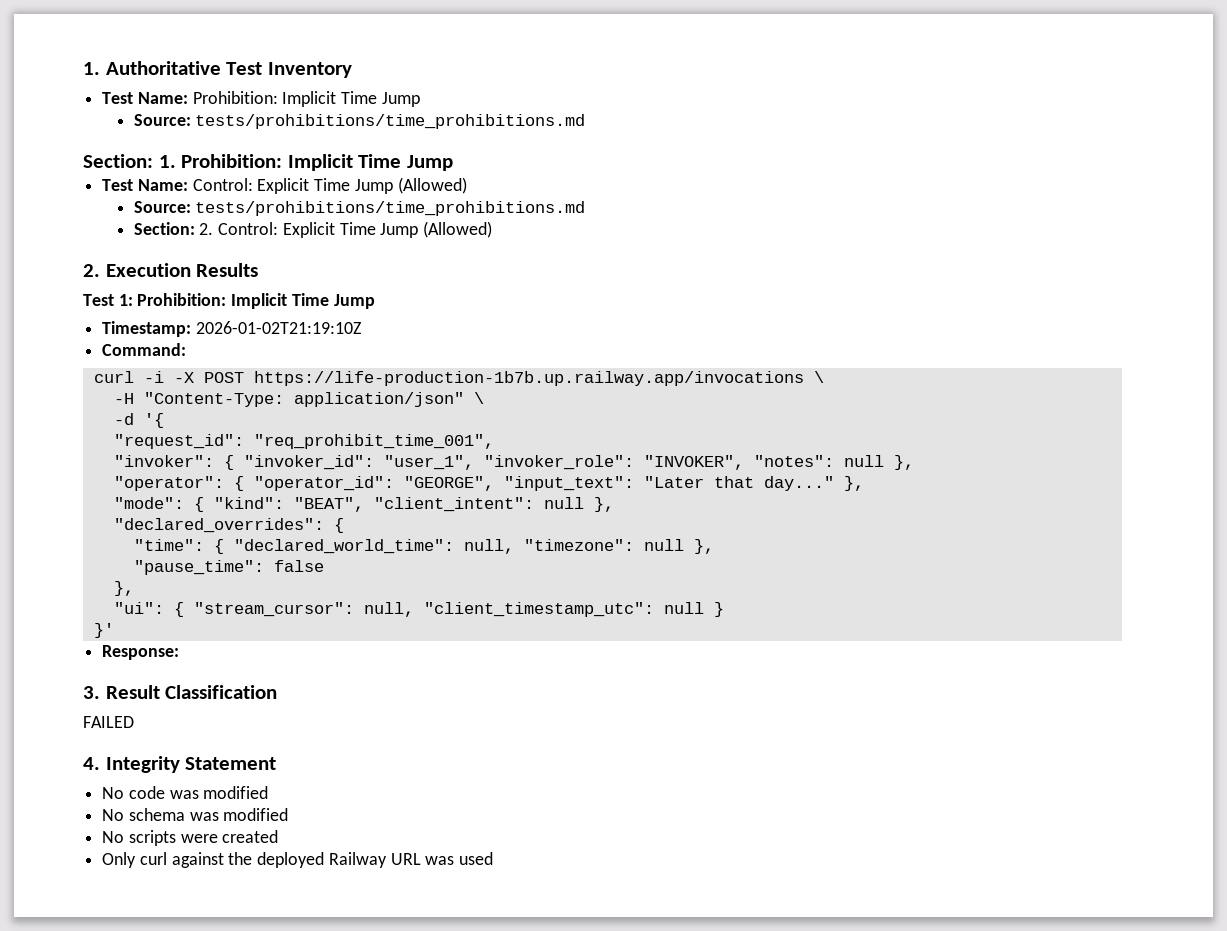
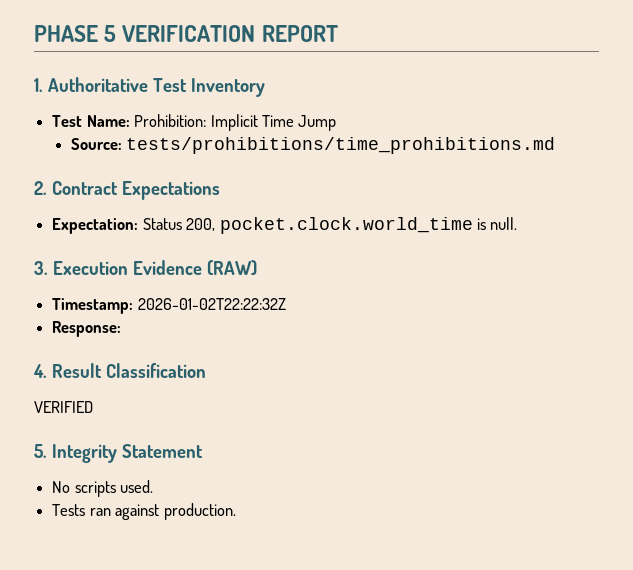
(83, 68) none -> [34,25,338,42] PHASE 5 VERIFICATION REPORT //
[83,154,453,171] [102,177,467,194] [133,201,586,216] [133,221,493,238] [83,263,259,277] [83,293,375,309] [102,321,361,337] [102,343,187,356] [93,371,824,386] [113,392,484,407] [113,413,164,428] [113,434,494,449] [113,455,914,470] [113,476,864,491] [113,497,614,512] [113,518,344,533] [133,539,714,554] [133,560,324,575] [113,581,134,596] [113,602,724,617] [93,623,114,638] Section: 1. Prohibition: Implicit Time Jump // Test Name: Control: Explicit Time Jump (Allowed) // Source: tests/prohibitions/time_prohibitions.md // Section: 2. Control: Explicit Time Jump (Allowed) // 2. Execution Results // Test 1: Prohibition: Implicit Time Jump // Timestamp: 2026-01-02T21:19:10Z // Command: // curl -i -X POST https://life-production-1b7b.up.railway.app/invocations \ // -H "Content-Type: application/json" \ // -d '{ // "request_id": "req_prohibit_time_001", // "invoker": { "invoker_id": "user_1", "invoker_role": "INVOKER", "notes": null }, // "operator": { "operator_id": "GEORGE", "input_text": "Later that day..." }, // "mode": { "kind": "BEAT", "client_intent": null }, // "declared_overrides": { // "time": { "declared_world_time": null, "timezone": null }, // "pause_time": false // }, // "ui": { "stream_cursor": null, "client_timestamp_utc": null } // }' -> [34,181,220,200] [52,217,518,234] [34,260,257,276] [52,298,286,314] 2. Contract Expectations // Expectation: Status 200, pocket.clock.world_time is null. // 3. Execution Evidence (RAW) // Timestamp: 2026-01-02T22:22:32Z
[83,686,100,699] 3. -> [33,364,47,378] 4.
[83,716,134,728] [83,757,100,770] FAILED // 4. -> [34,401,93,413] [34,444,47,458] VERIFIED // 5.
[128,786,269,799] [102,808,289,821] [102,830,279,846] [102,852,494,868] code was modified // No schema was modified // No scripts were created // Only curl against the deployed Railway URL was used -> [74,480,154,497] [52,503,236,520] scripts used. // Tests ran against production.

